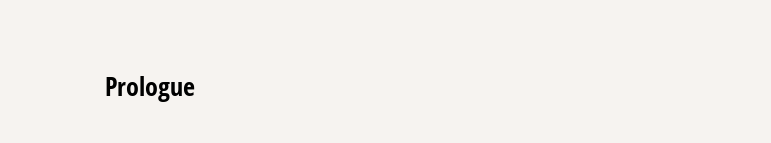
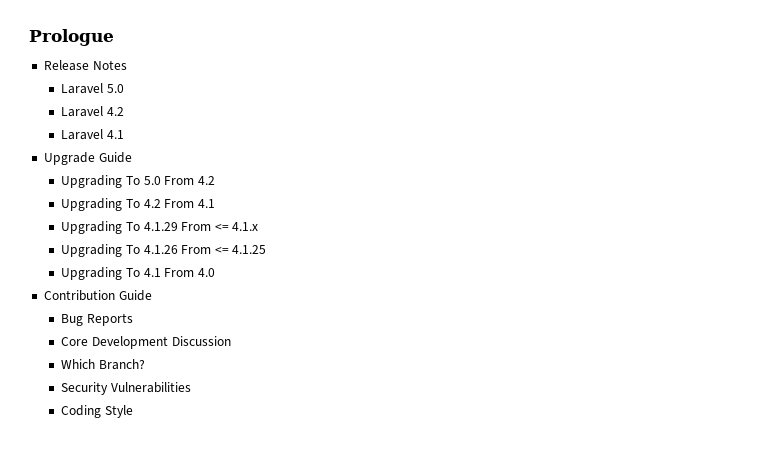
(195, 89) none -> [43,60,127,71] [61,83,124,94] [61,106,124,117] [61,129,124,140] [43,152,132,165] [61,175,215,188] [61,198,215,211] [61,221,259,234] [61,244,267,257] [61,267,215,280] [43,290,152,301] [61,313,133,326] [61,336,231,349] [61,359,145,370] [61,382,191,395] [61,405,133,418] // Release Notes // Laravel 5.0 // Laravel 4.2 // Laravel 4.1 // Upgrade Guide // Upgrading To 5.0 From 4.2 // Upgrading To 4.2 From 4.1 // Upgrading To 4.1.29 From <= 4.1.x // Upgrading To 4.1.26 From <= 4.1.25 // Upgrading To 4.1 From 4.0 // Contribution Guide // Bug Reports // Core Development Discussion // Which Branch? // Security Vulnerabilities // Coding Style

